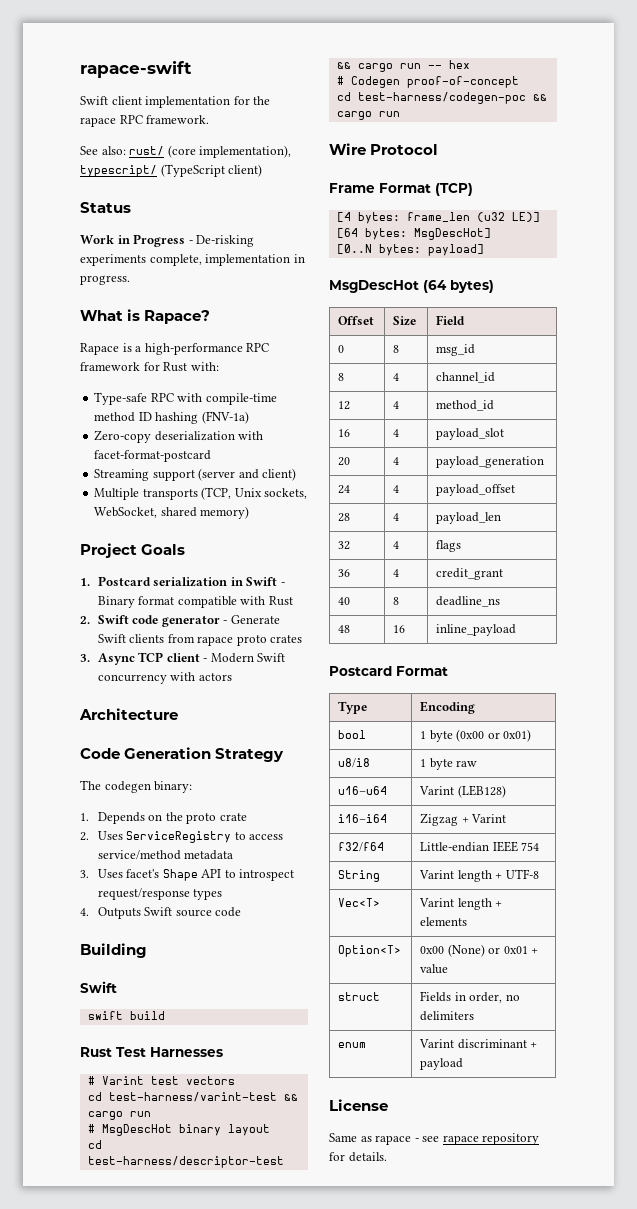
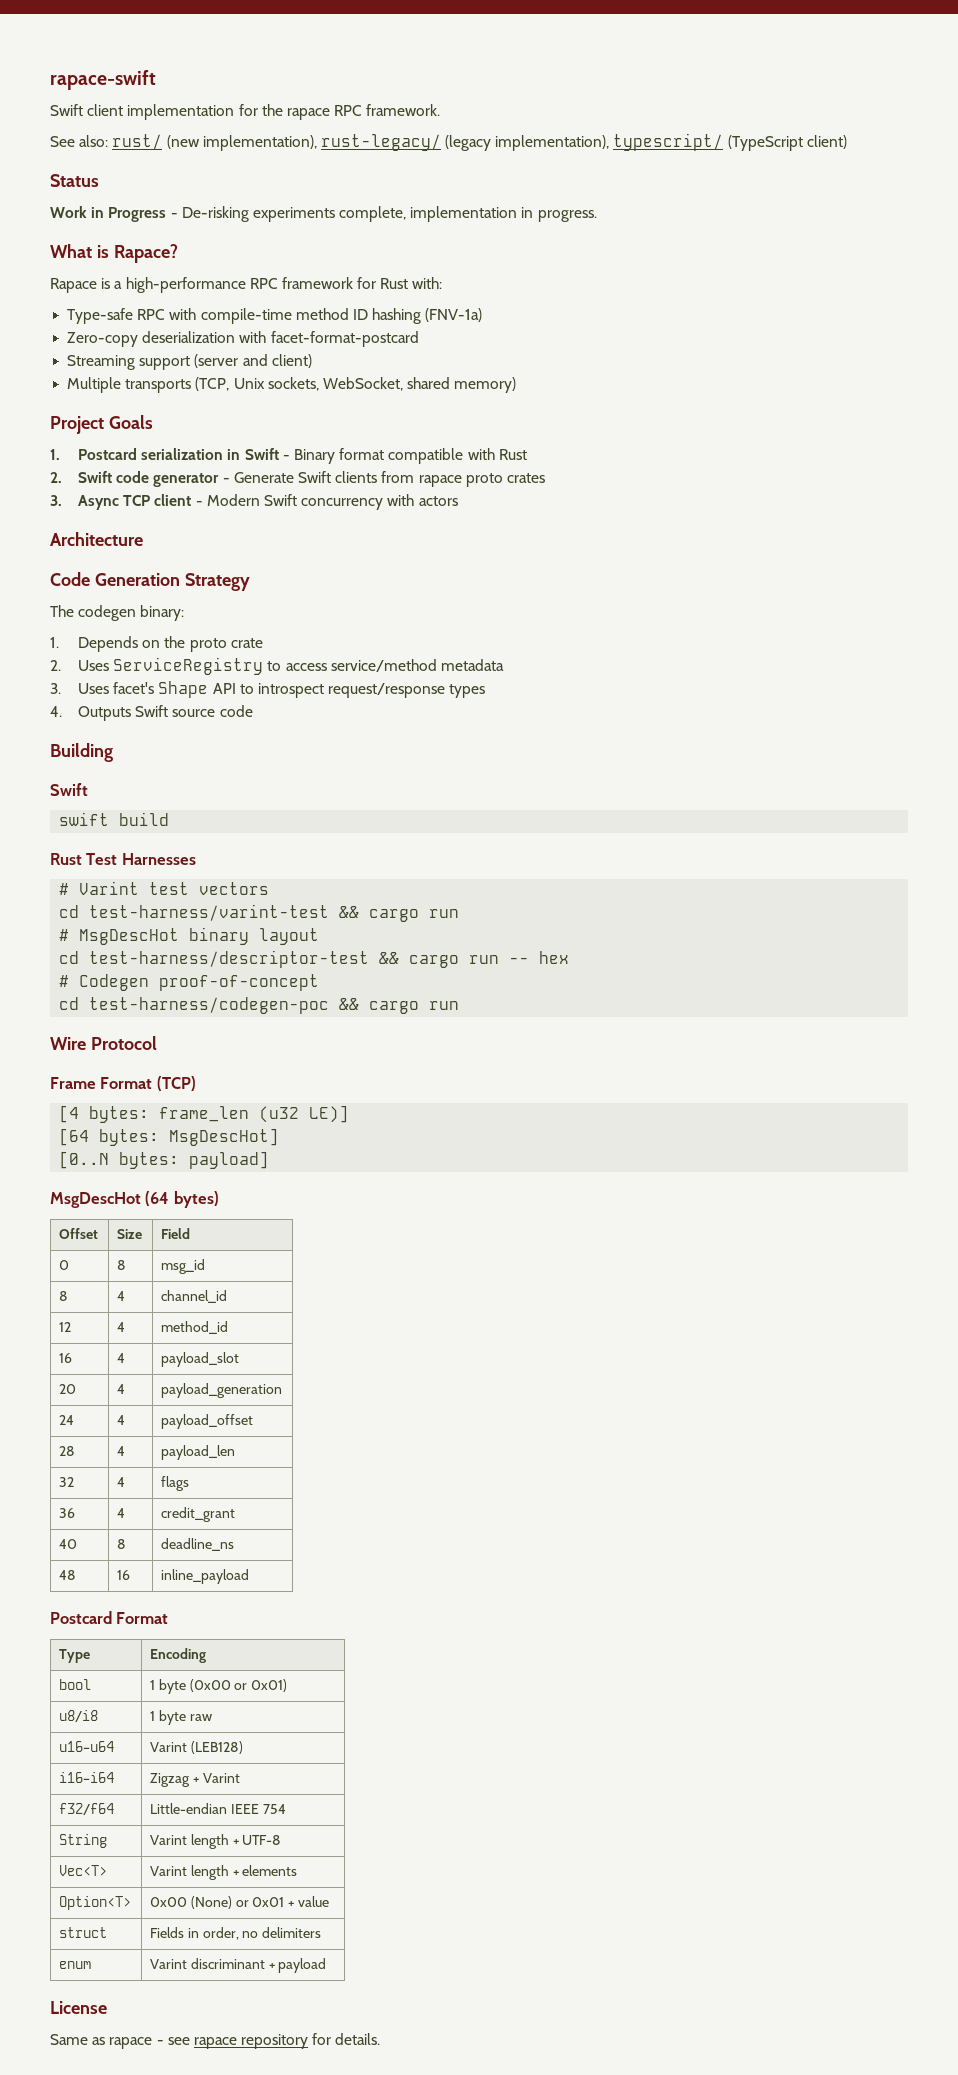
[167,145,196,158] (core -> [166,134,492,151] (new implementation), rust-legacy/ (legacy

